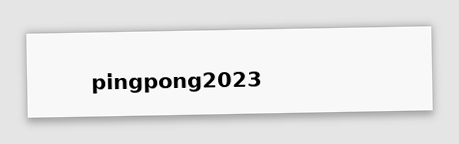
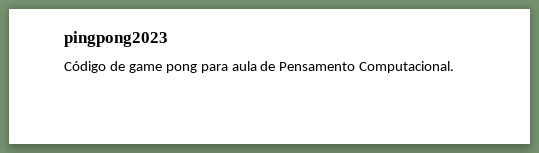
(263, 82) none -> [64,61,455,73] // Código de game pong para aula de Pensamento Computacional.

